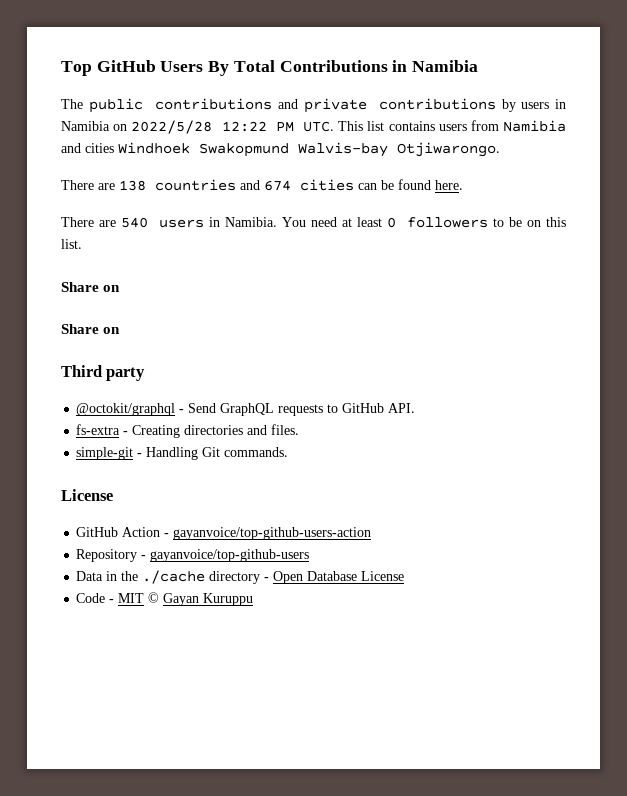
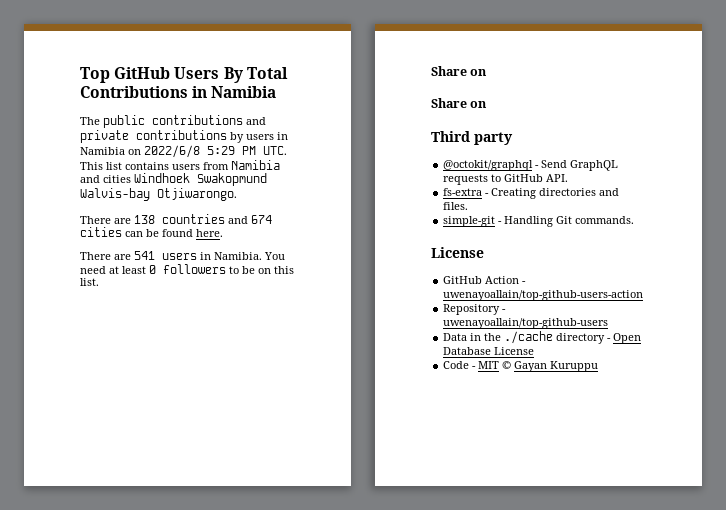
[131,120,267,134] 2022/5/28 12:22 -> [144,145,235,158] 2022/6/8 5:29
[120,217,148,228] 540 -> [134,251,155,260] 541
[173,527,372,540] gayanvoice/top-github-users-action -> [443,290,644,301] uwenayoallain/top-github-users-action
[150,549,310,562] gayanvoice/top-github-users -> [443,318,609,329] uwenayoallain/top-github-users

